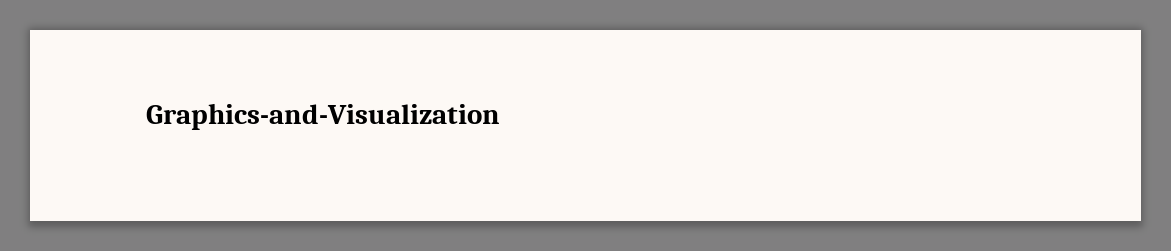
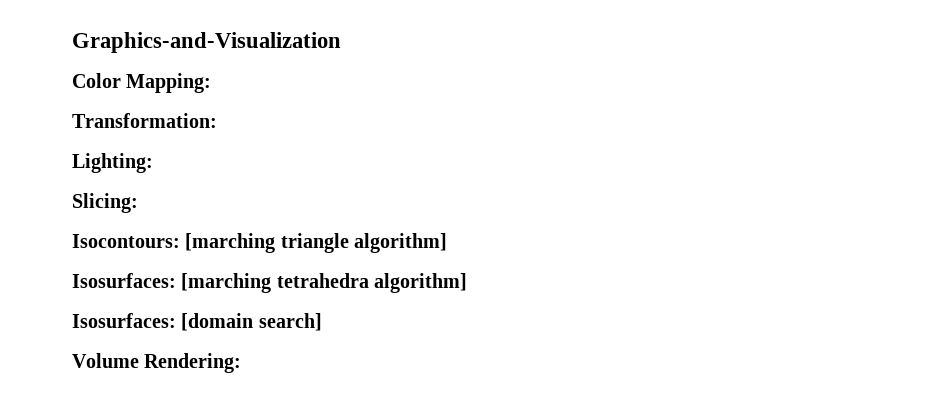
(500, 116) none -> [72,73,212,93] [72,113,217,128] [72,153,153,173] [72,193,138,213] [72,233,448,253] [72,273,468,293] [72,313,322,331] [72,353,242,373] // Color Mapping: // Transformation: // Lighting: // Slicing: // Isocontours: [marching triangle algorithm] // Isosurfaces: [marching tetrahedra algorithm] // Isosurfaces: [domain search] // Volume Rendering:

